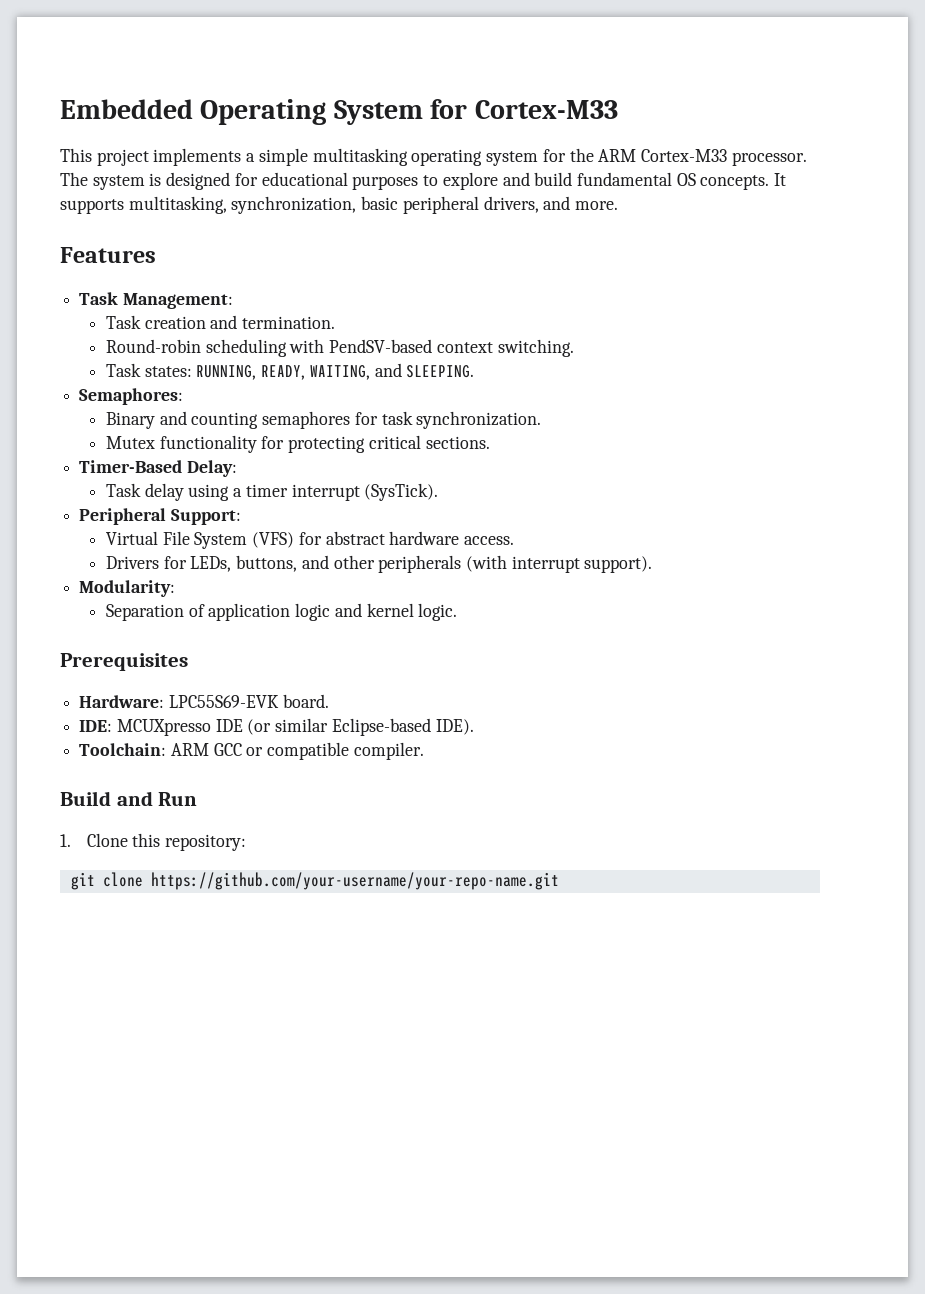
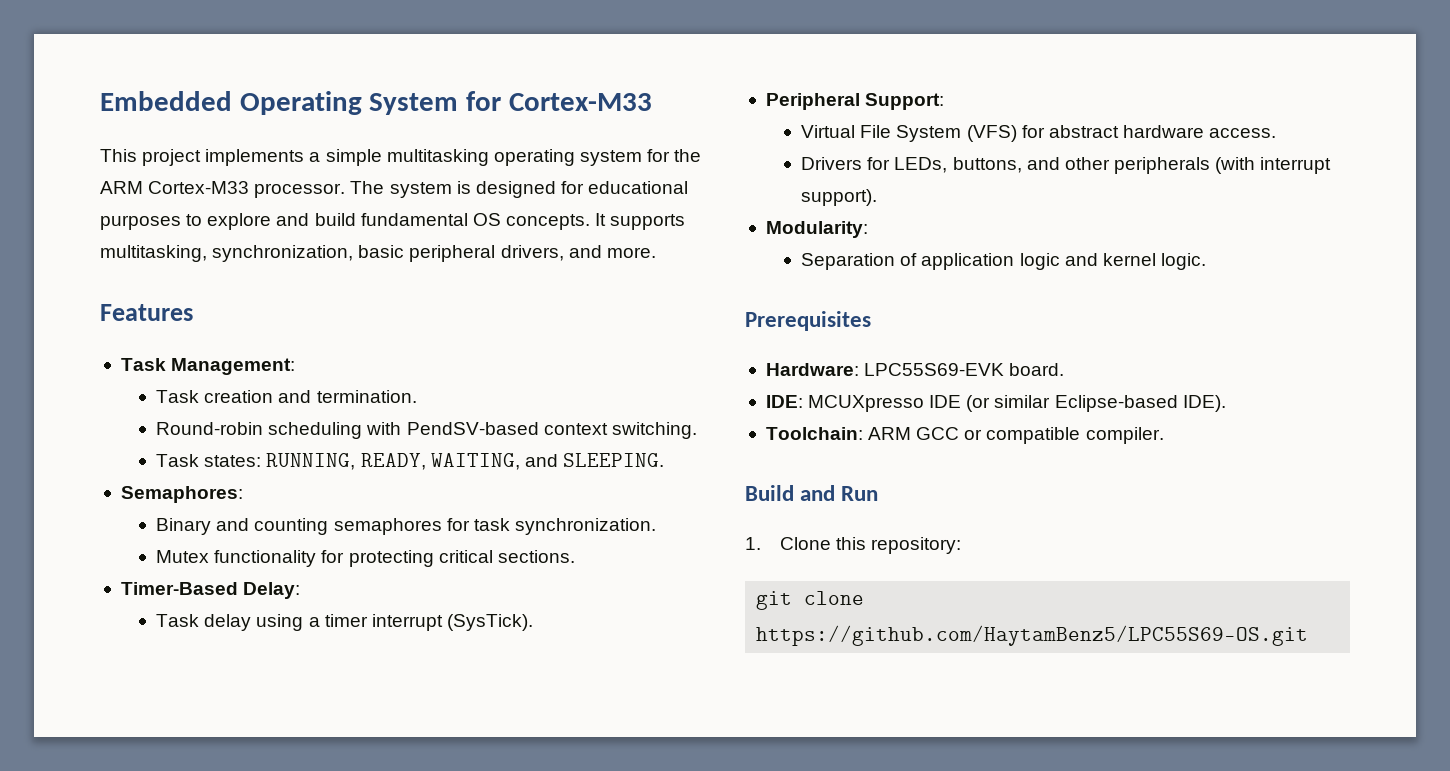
[150,872,559,890] https://github.com/your-username/your-repo-name.git -> [756,625,1309,646] https://github.com/HaytamBenz5/LPC55S69-OS.git

